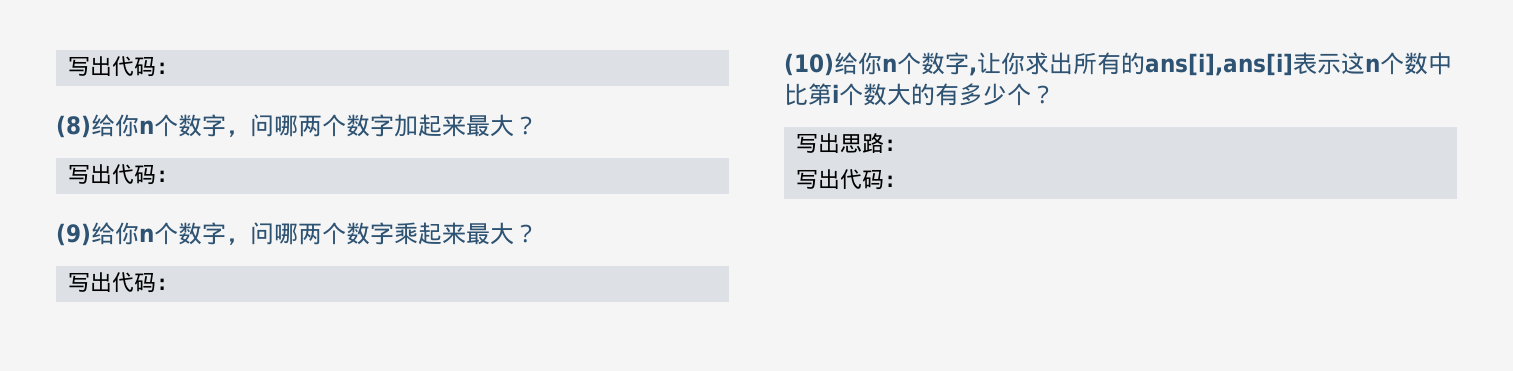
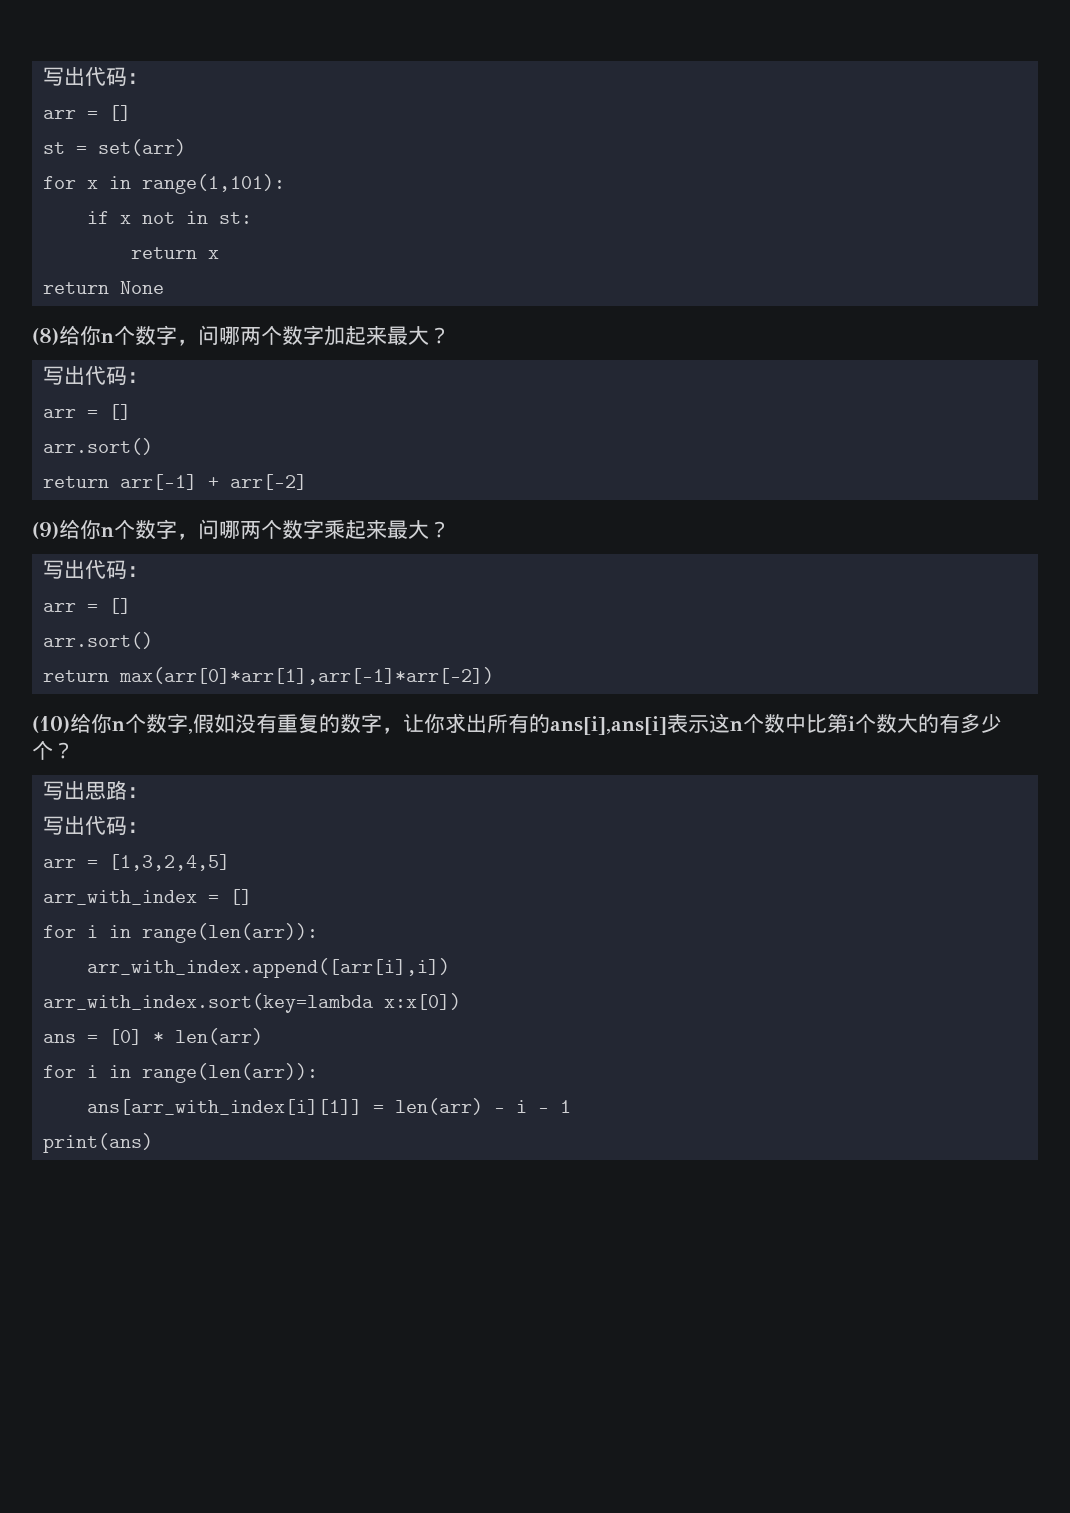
[68,56,179,77] 写出代码： -> [42,67,148,86] [42,105,131,121] [42,139,186,156] [42,174,285,194] [86,211,252,224] [130,247,219,259] [42,281,164,294] 写出代码： // arr = [] // st = set(arr) // for x in range(1,101): // if x not in st: // return x // return None
(179, 176) none -> [42,404,131,420] [42,438,153,455] [42,474,307,490] // arr = [] // arr.sort() // return arr[-1] + arr[-2]
(179, 284) none -> [42,598,131,614] [42,632,153,649] [42,667,494,685] // arr = [] // arr.sort() // return max(arr[0]*arr[1],arr[-1]*arr[-2])
(977, 71) none -> [193,713,403,734] 假如没有重复的数字，
(907, 181) none -> [42,854,230,871] [42,889,252,905] [42,923,318,943] [86,958,450,978] [42,993,461,1013] [42,1028,263,1045] [42,1063,318,1083] [86,1098,571,1115] [42,1133,153,1153] // arr = [1,3,2,4,5] // arr_with_index = [] // for i in range(len(arr)): // arr_with_index.append([arr[i],i]) // arr_with_index.sort(key=lambda x:x[0]) // ans = [0] * len(arr) // for i in range(len(arr)): // ans[arr_with_index[i][1]] = len(arr) - i - 1 // print(ans)

